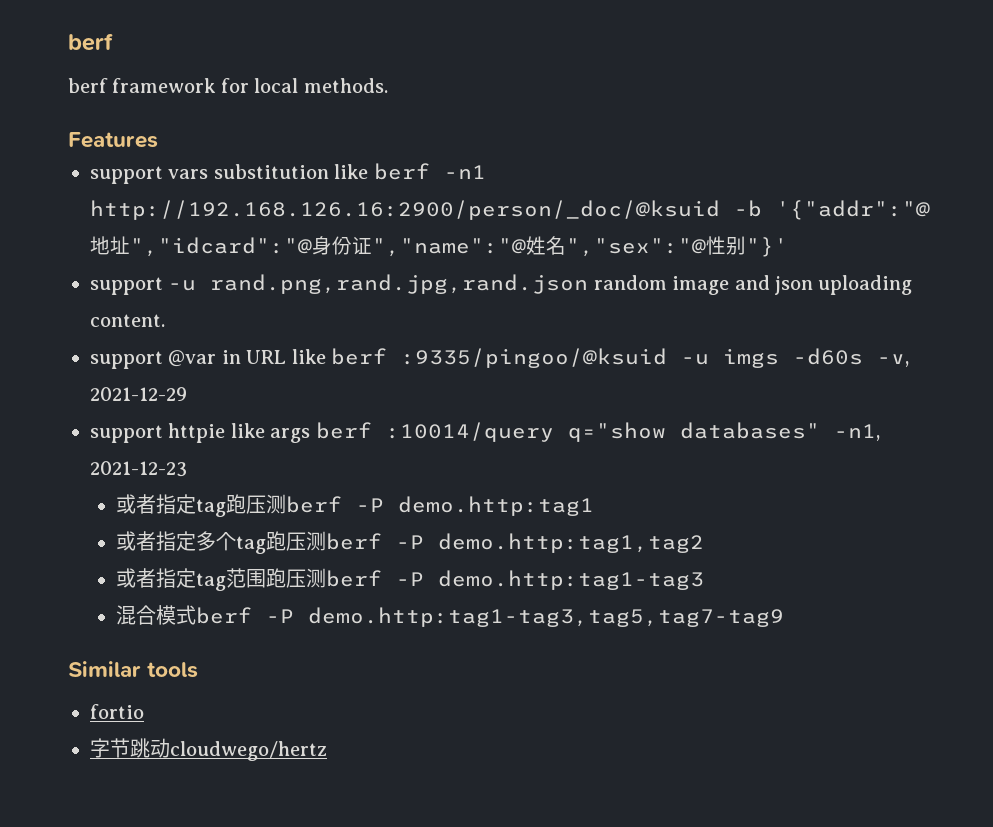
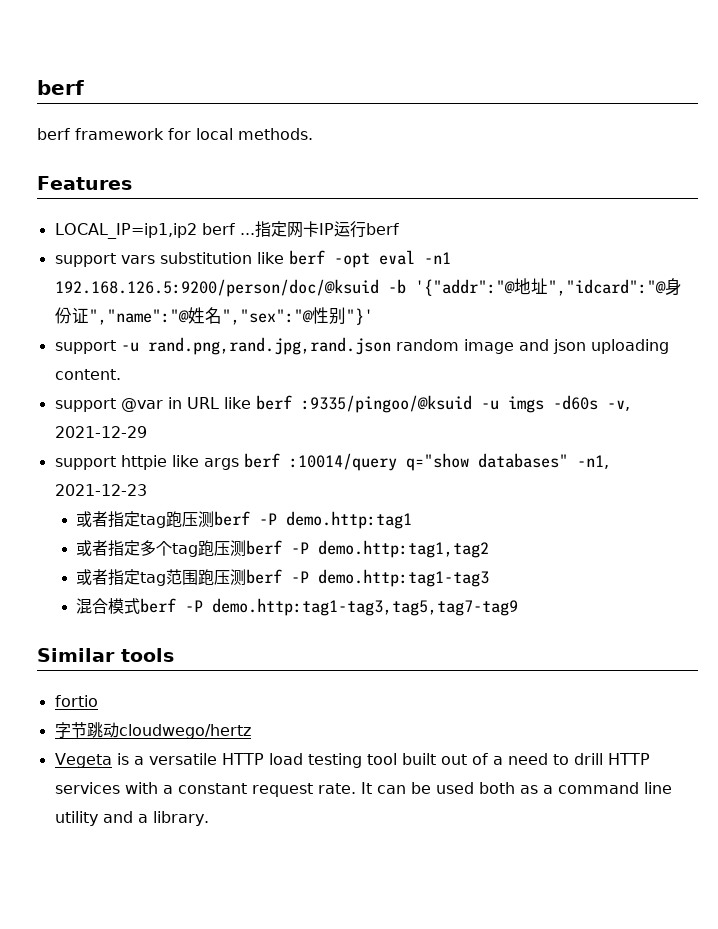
(158, 140) none -> [54,221,399,239] // LOCAL_IP=ip1,ip2 berf ...指定网卡IP运行berf
[443,165,486,179] [90,200,720,220] -n1 http://192.168.126.16:2900/person/_doc/@ksuid -> [333,250,451,268] [54,279,379,297] -opt eval -n1 192.168.126.5:9200/person/doc/@ksuid
(327, 751) none -> [54,753,650,768] [54,782,672,797] [54,811,209,826] // Vegeta is a versatile HTTP load testing tool built out of a need to drill HTTP services with a constant request rate. It can be used both as a command line utility and a library.

